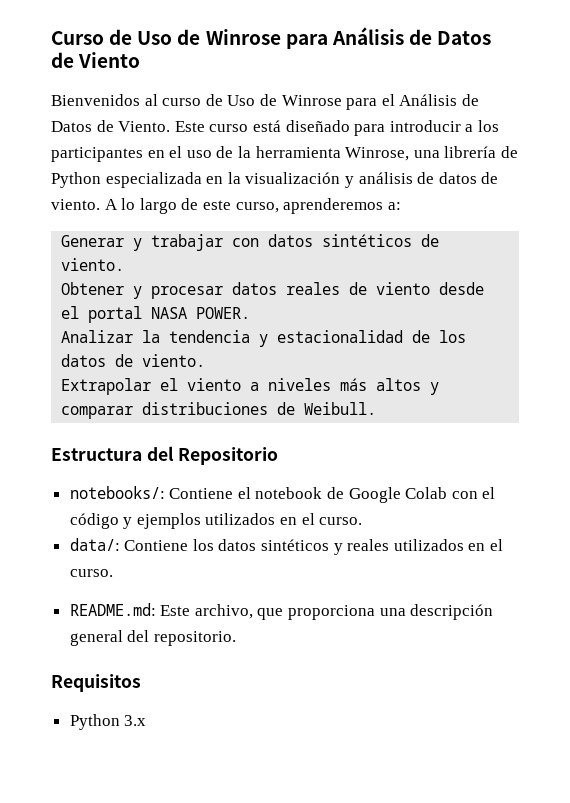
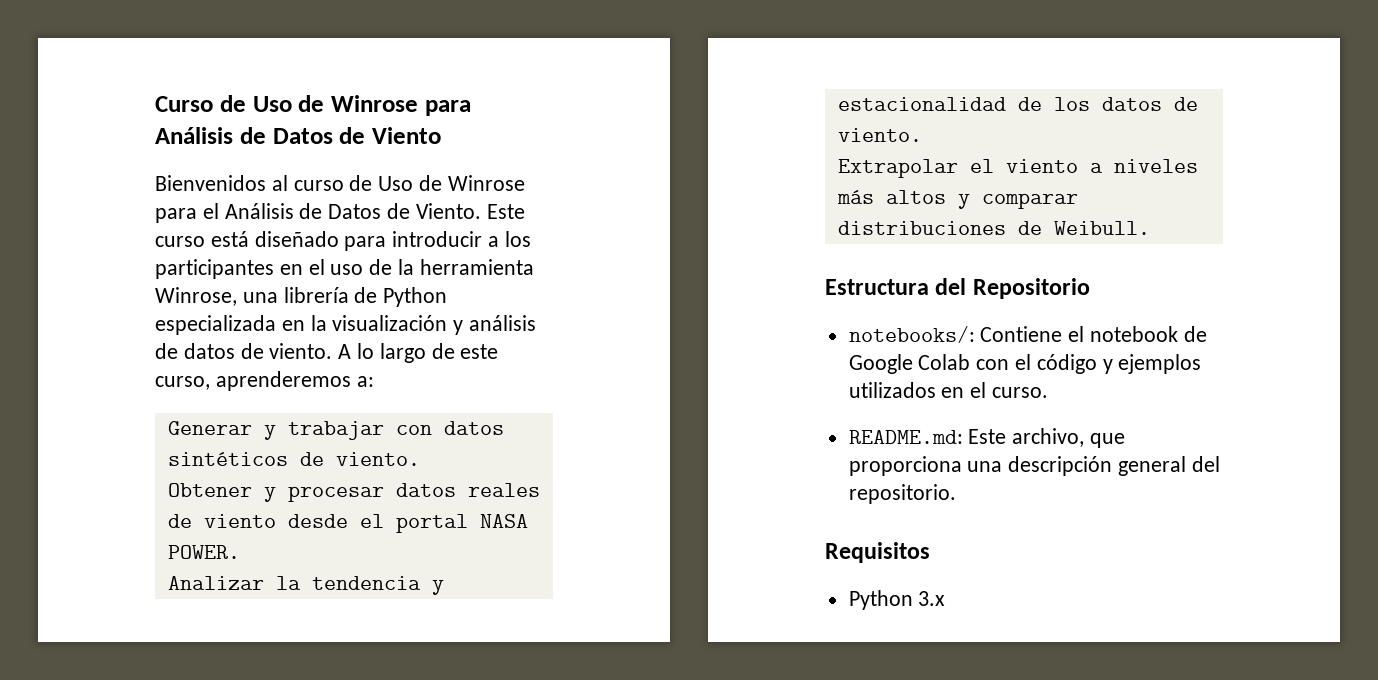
[69,538,504,555] [69,569,113,577] // data/: Contiene los datos sintéticos y reales utilizados en el curso. -> (1049, 392) none

